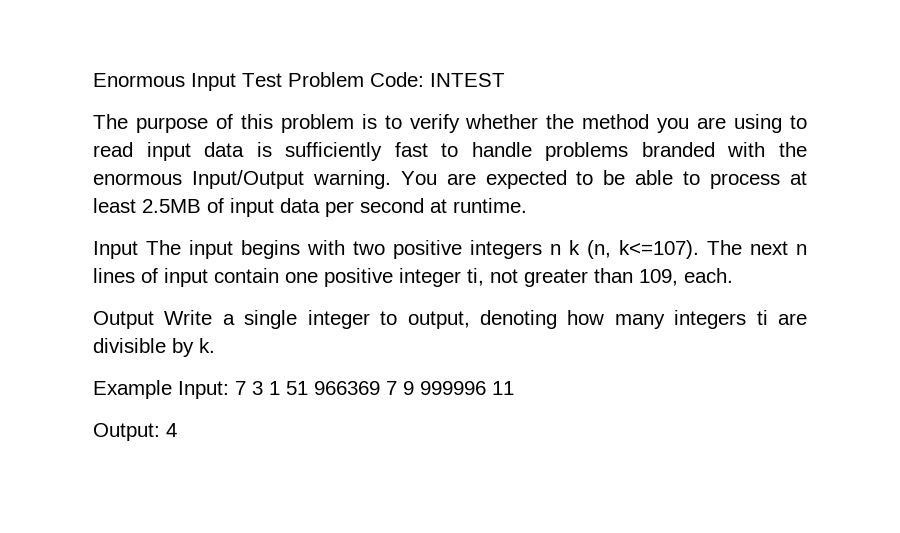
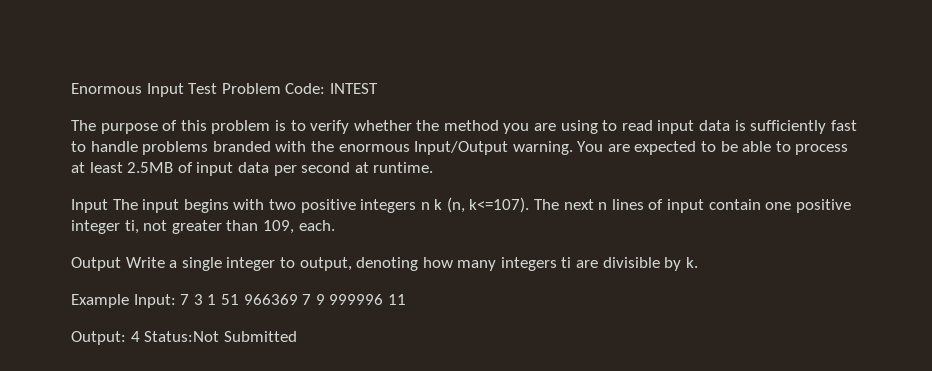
(177, 430) none -> [144,331,297,342] Status:Not Submitted

